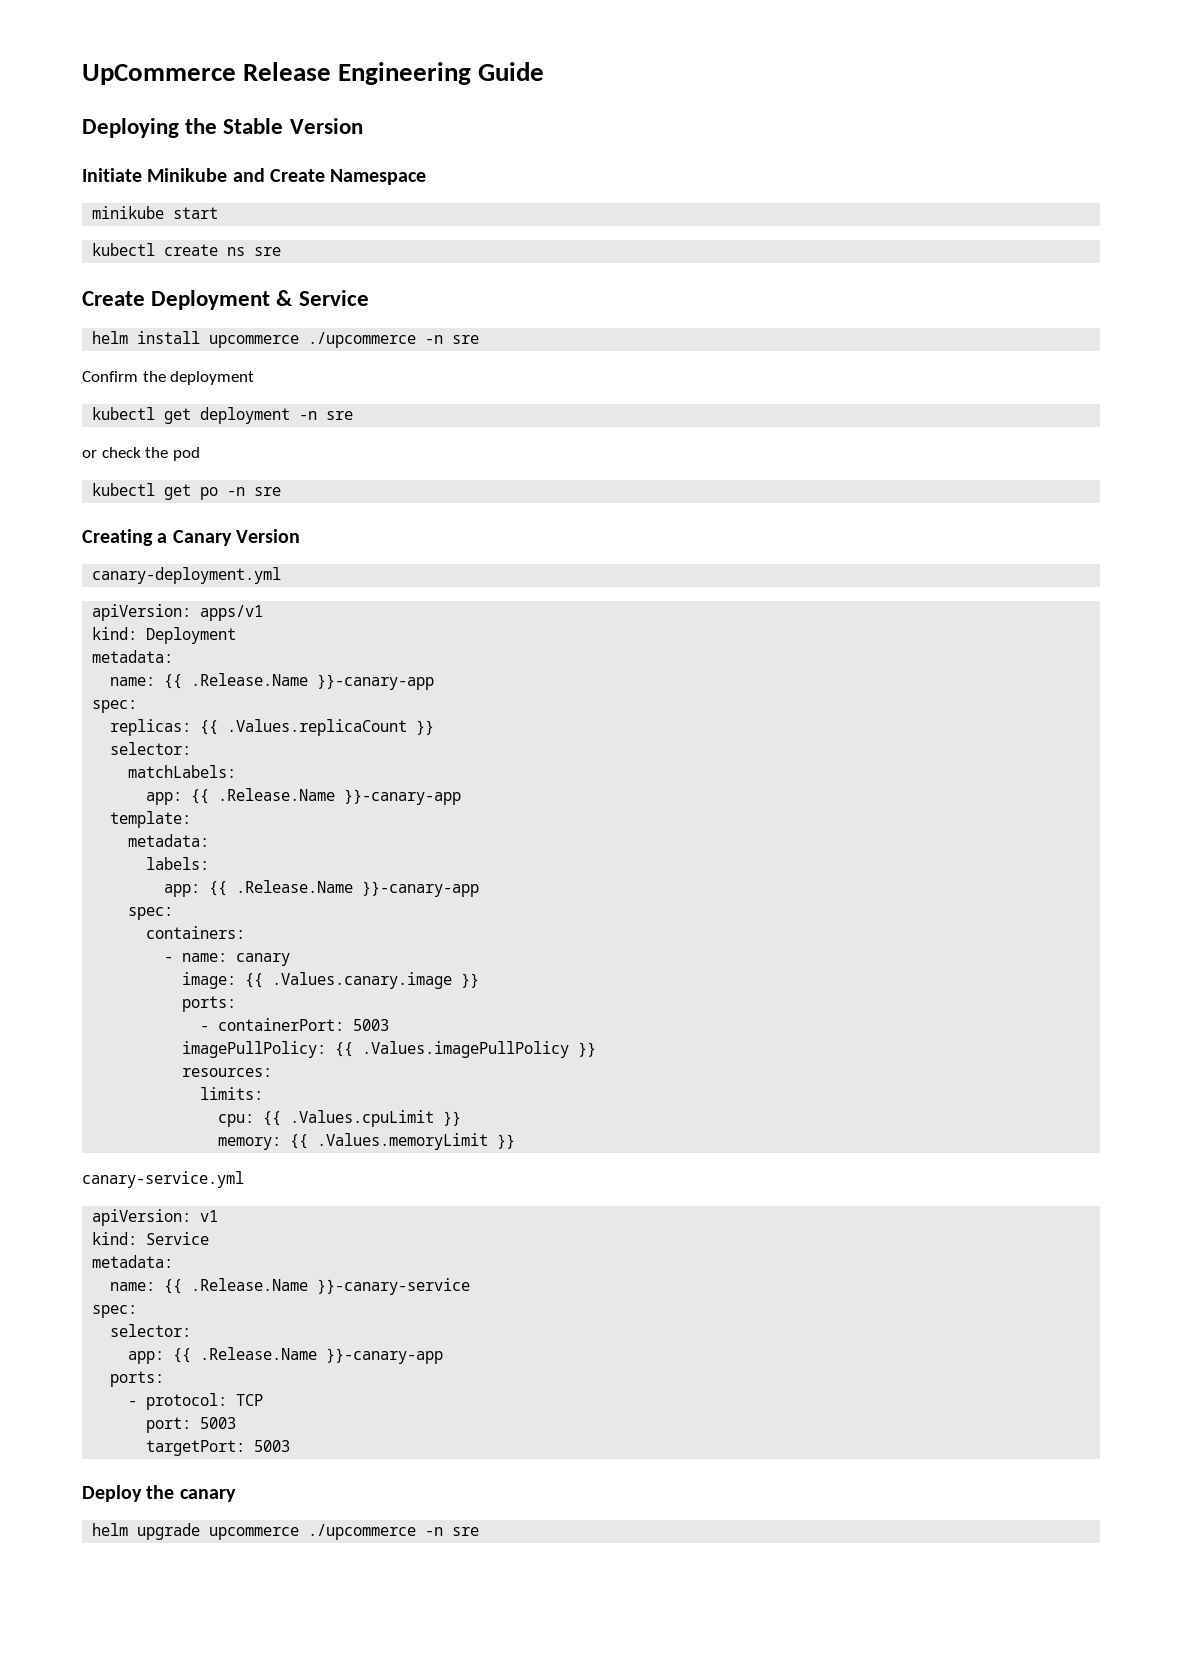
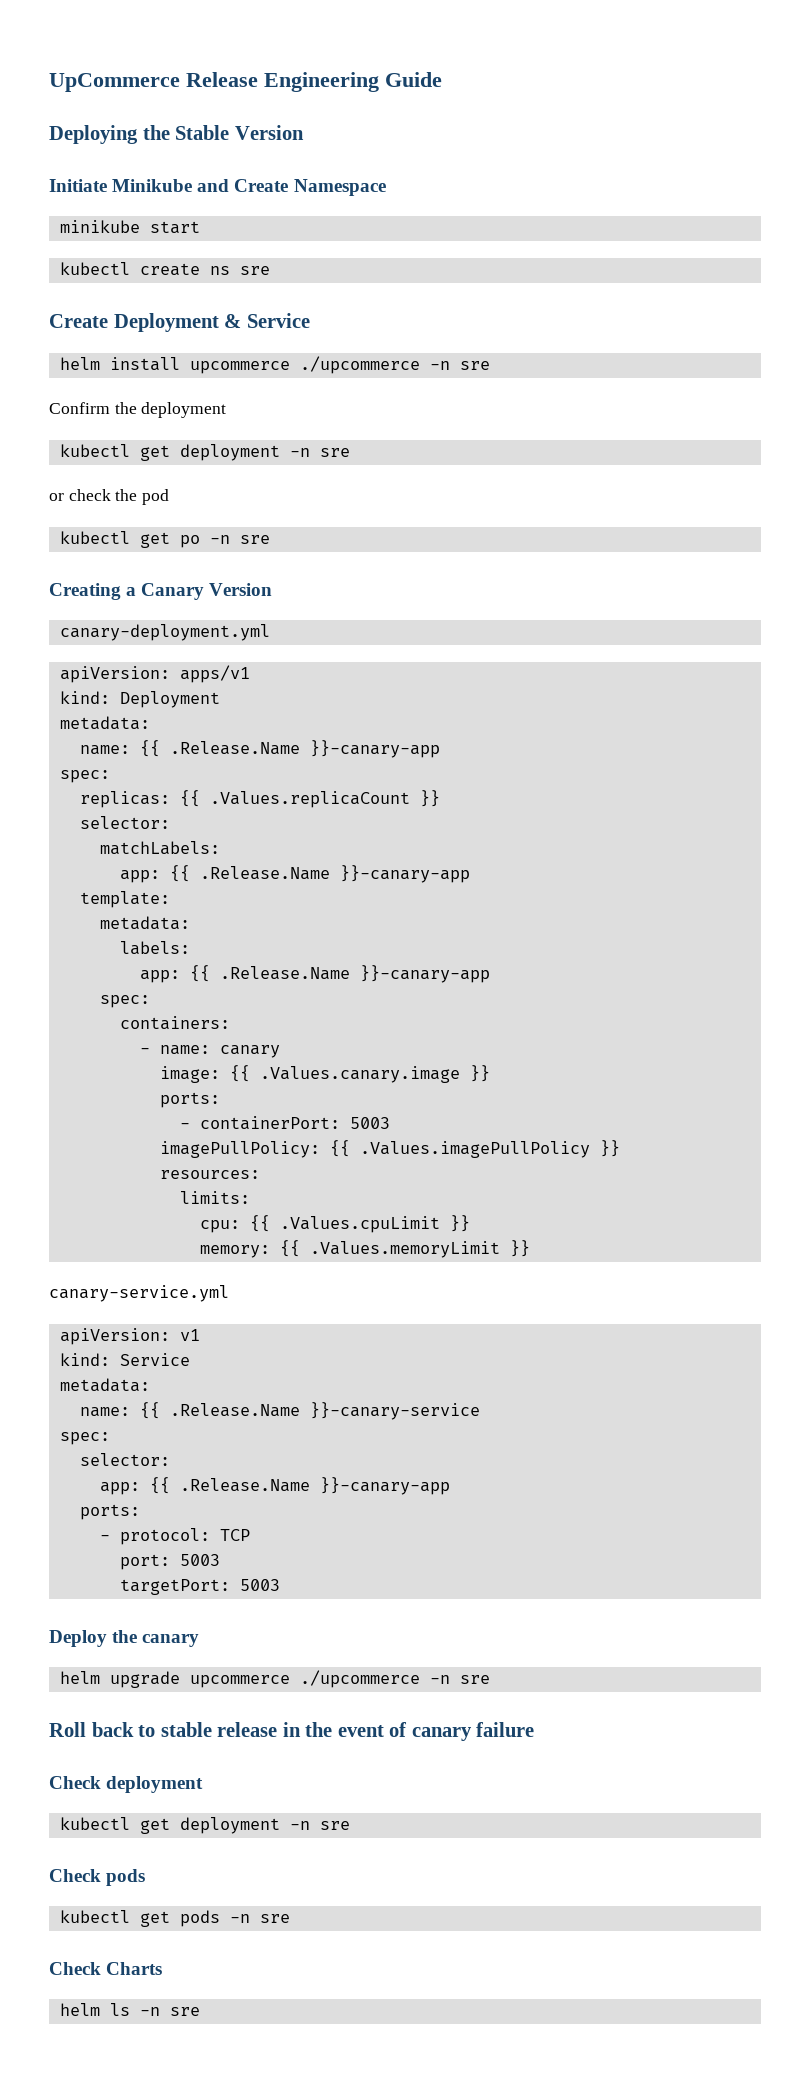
(480, 1531) none -> [49,1722,535,1741] [49,1776,204,1793] [59,1817,350,1834] [49,1869,146,1886] [59,1910,290,1927] [49,1962,163,1975] [59,2003,200,2016] // Roll back to stable release in the event of canary failure // Check deployment // kubectl get deployment -n sre // Check pods // kubectl get pods -n sre // Check Charts // helm ls -n sre

